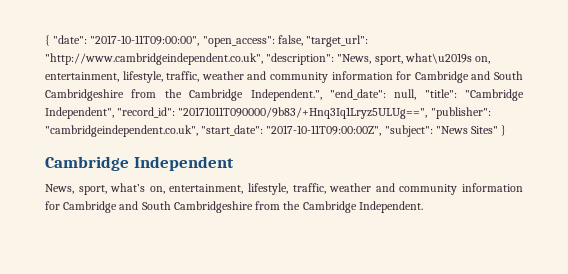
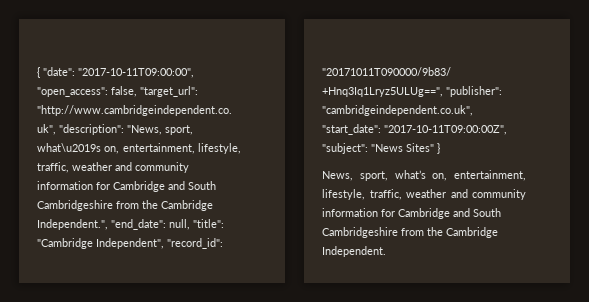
[45,156,234,171] // Cambridge Independent -> (440, 148) none

